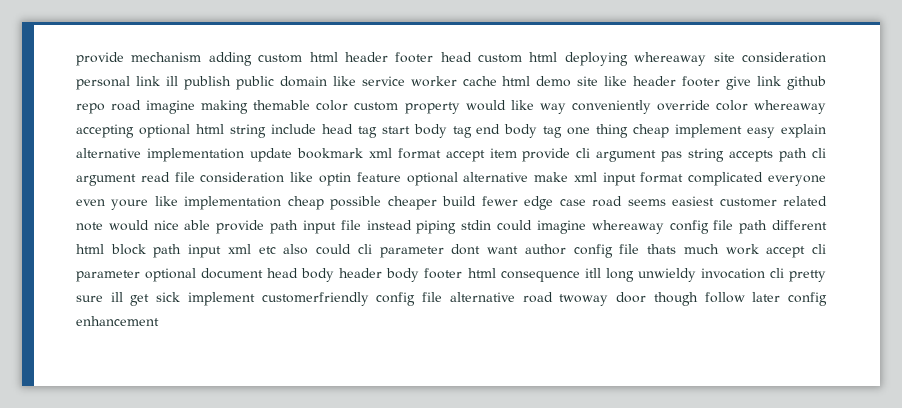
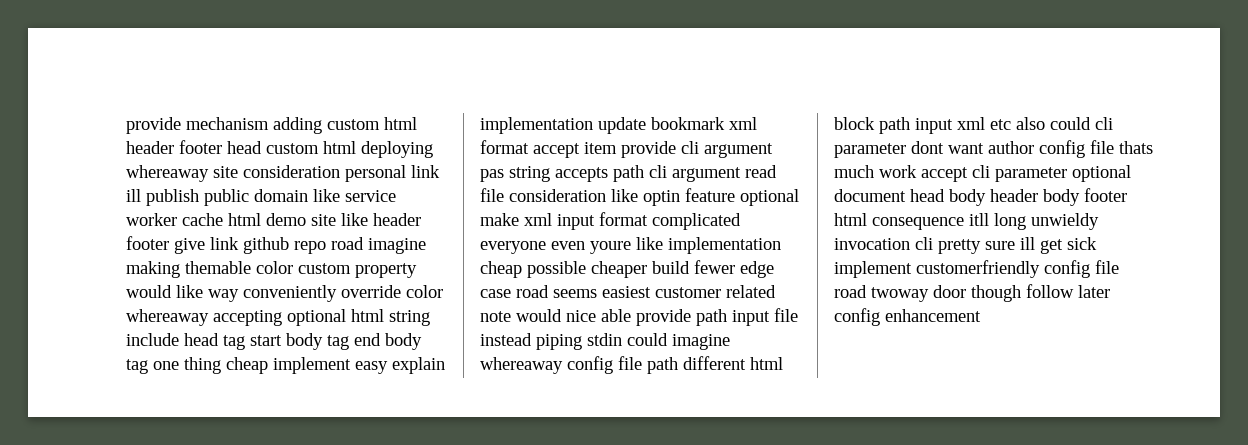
[76,148,141,158] alternative -> (445, 365) none
[463,172,529,182] alternative -> (799, 197) none
[449,292,515,302] alternative -> (1119, 267) none

